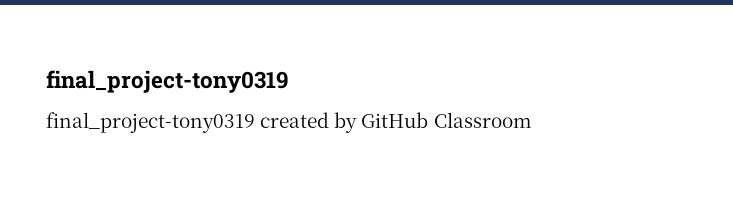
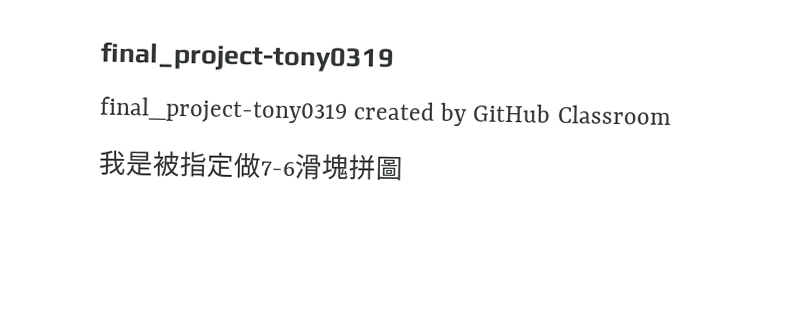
(532, 120) none -> [98,149,404,182] // 我是被指定做7-6滑塊拼圖

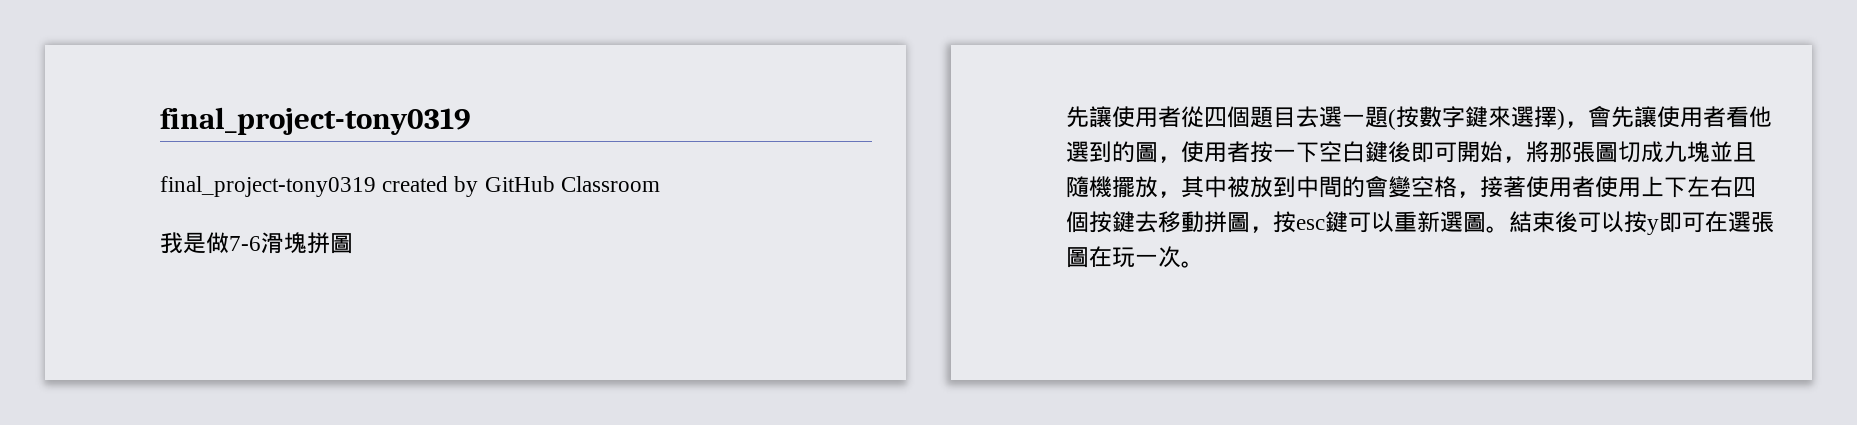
[152,150,235,179] 被指定 -> (206, 243) none
(404, 169) none -> [1066,106,1772,130] [1066,141,1756,163] [1066,176,1756,198] [1066,211,1774,235] [1066,246,1204,268] // 先讓使用者從四個題目去選一題(按數字鍵來選擇)，會先讓使用者看他選到的圖，使用者按一下空白鍵後即可開始，將那張圖切成九塊並且隨機擺放，其中被放到中間的會變空格，接著使用者使用上下左右四個按鍵去移動拼圖，按esc鍵可以重新選圖。結束後可以按y即可在選張圖在玩一次。

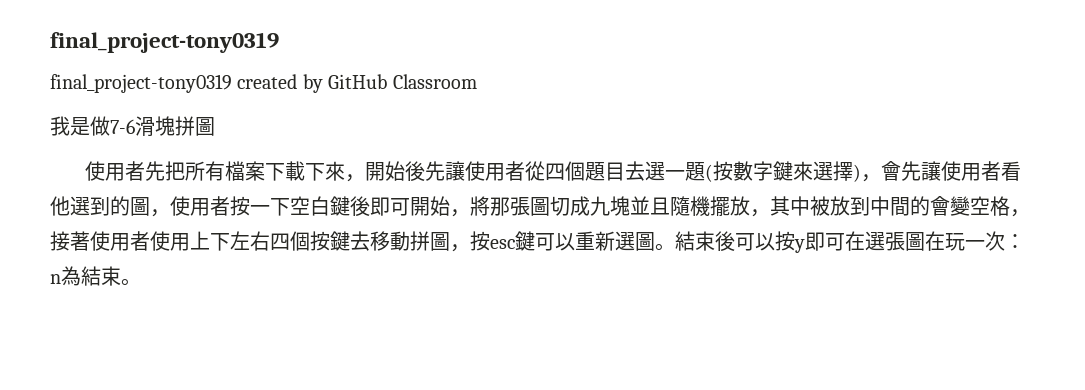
(353, 243) none -> [84,161,425,182] 使用者先把所有檔案下載下來，開始後
(1181, 257) none -> [1005,234,1025,249] [50,266,121,286] ：n為結束

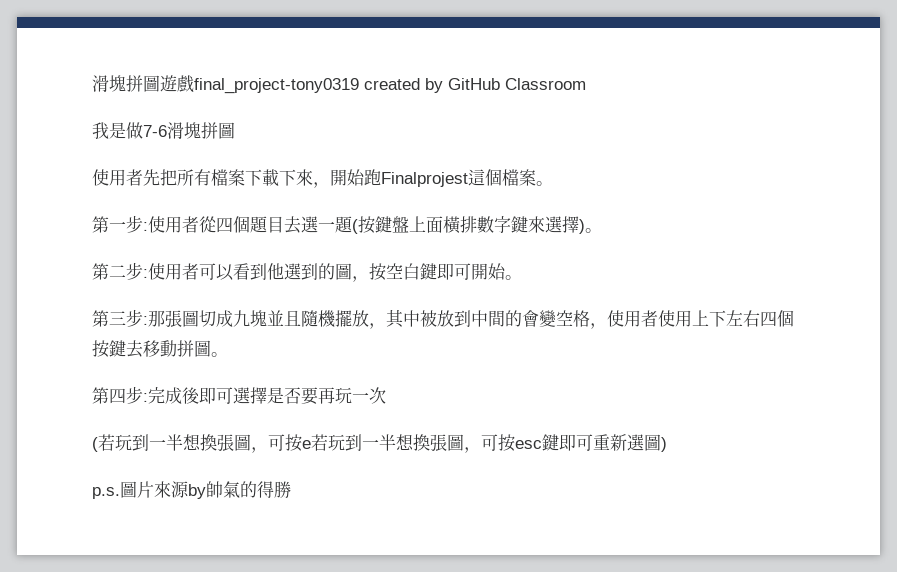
[50,32,279,53] final_project-tony0319 // -> [92,75,194,93] 滑塊拼圖遊戲
[404,161,465,181] 後先讓 -> [364,169,553,187] [92,215,148,233] 跑Finalprojest這個檔案。 // 第一步:
(733, 171) none -> [375,216,477,234] 鍵盤上面橫排
[860,161,1021,182] [50,196,490,217] ，會先讓使用者看他選到的圖，使用者按一下空白鍵後即可開始，將 -> [585,228,602,233] [92,262,522,282] [92,309,148,327] 。 // 第二步:使用者可以看到他選到的圖，按空白鍵即可開始。 // 第三步:
[50,231,90,251] 接著 -> (607, 326) none
[450,244,470,252] ， -> [211,352,228,357] [92,386,386,405] [92,434,498,453] 。 // 第四步:完成後即可選擇是否要再玩一次 // (若玩到一半想換張圖，可按e若玩到一半想換張圖，可
[535,233,575,251] 可以 -> [559,434,593,451] 即可
[655,231,1025,253] [50,266,141,286] 。結束後可以按y即可在選張圖在玩一次：n為結束。 -> [661,437,667,452] [92,481,291,499] ) // p.s.圖片來源by帥氣的得勝

